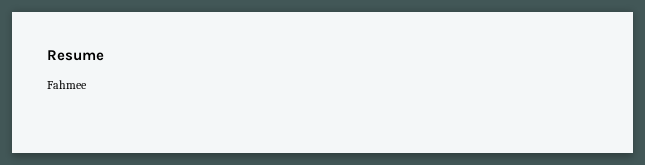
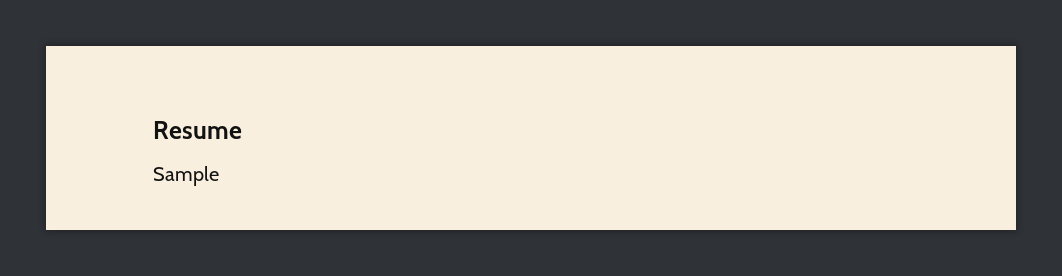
[47,80,87,89] Fahmee -> [153,166,219,186] Sample

